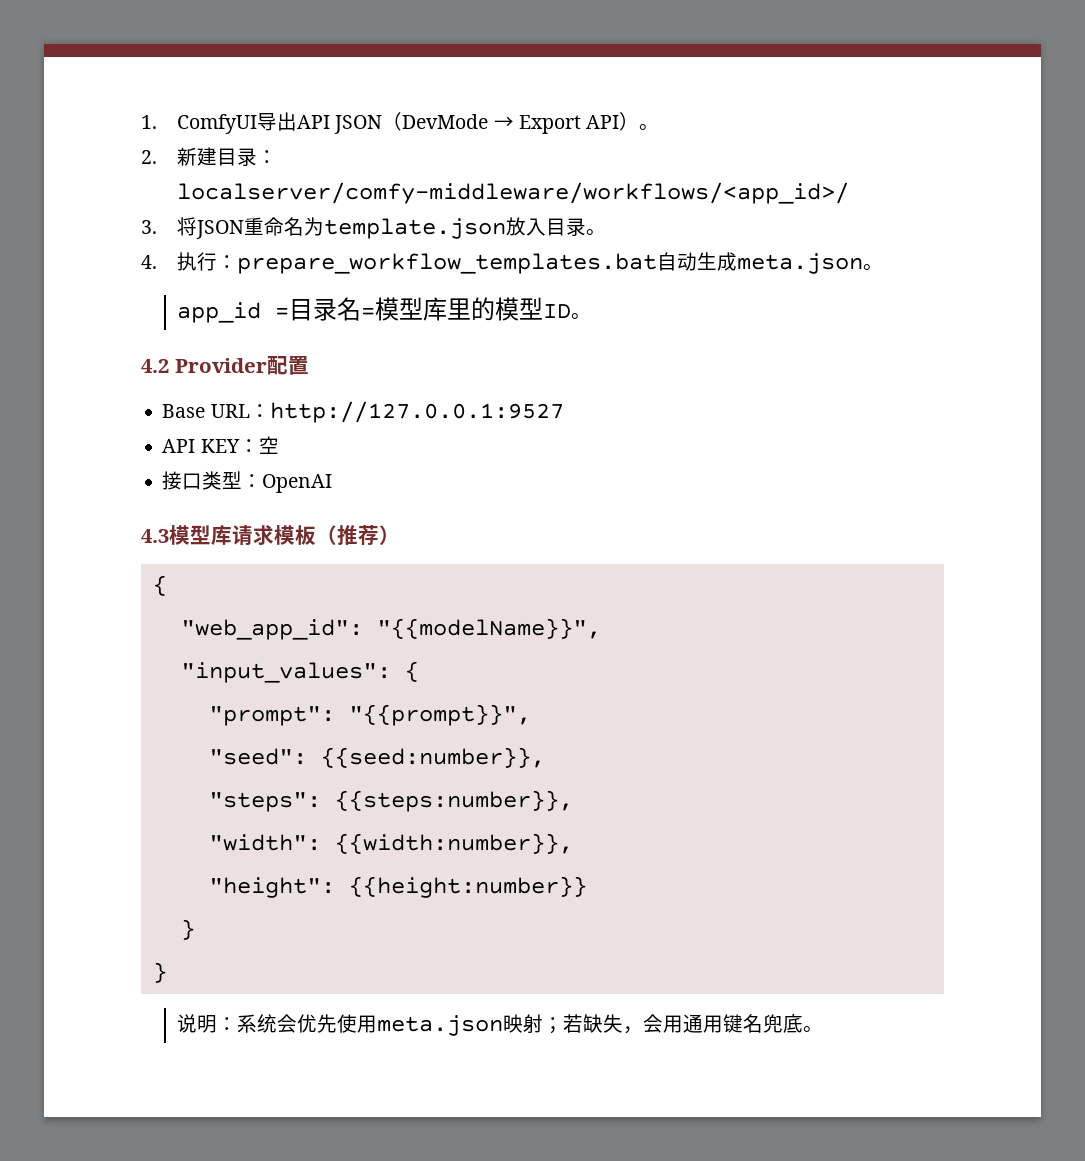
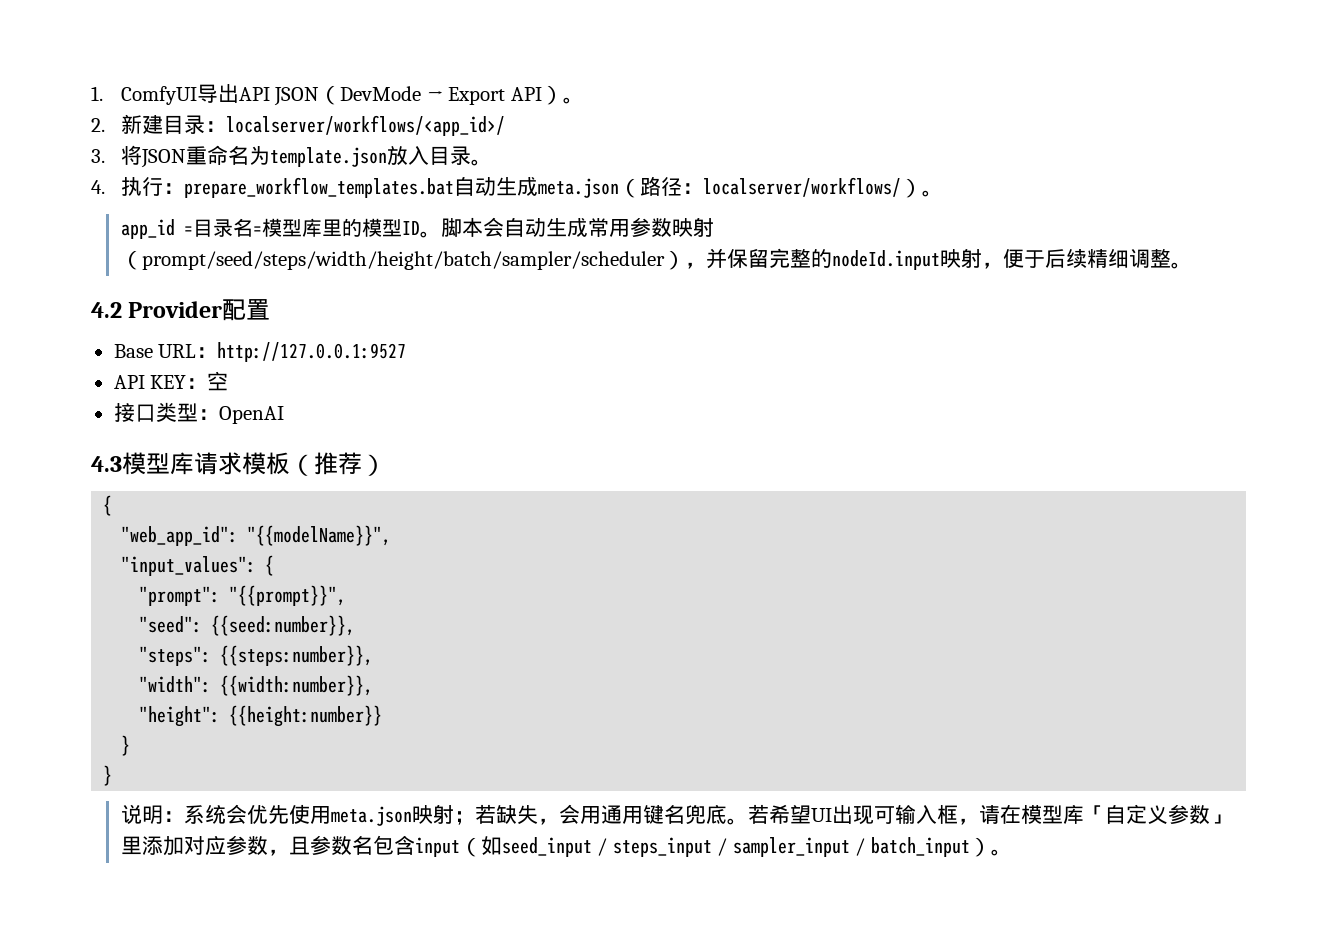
[177,182,850,204] localserver/comfy-middleware/workflows/<app_id>/ -> [225,115,505,136] localserver/workflows/<app_id>/
(864, 263) none -> [618,176,922,198] （路径：localserver/workflows/）
(592, 316) none -> [440,217,714,237] [120,248,1192,270] 脚本会自动生成常用参数映射（prompt/seed/steps/width/height/batch/sampler/scheduler），并保留完整的nodeId.input映射，便于后续精细调整。
(824, 1029) none -> [747,804,1231,825] [120,835,1012,857] 若希望UI出现可输入框，请在模型库「自定义参数」里添加对应参数，且参数名包含input（如seed_input / steps_input / sampler_input / batch_input）。

